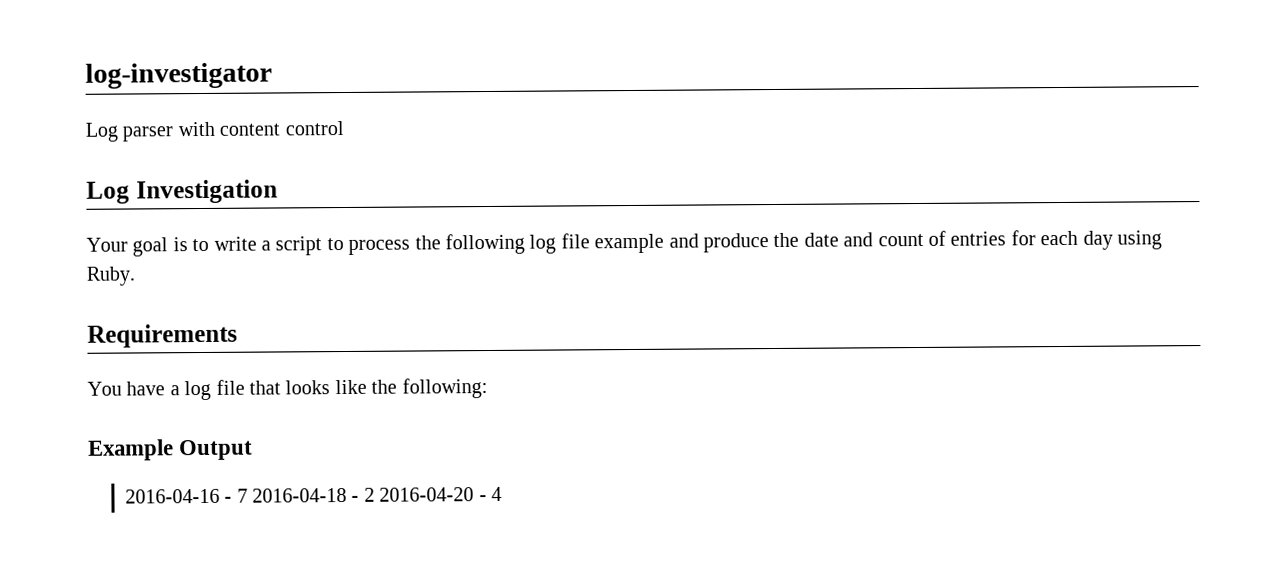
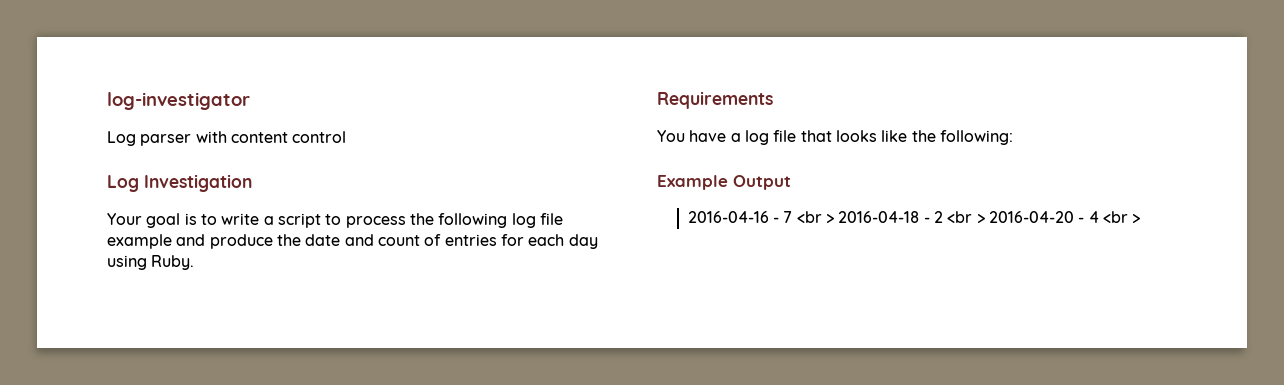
(248, 495) none -> [796,211,835,223] <br >
(375, 494) none -> [947,211,985,223] <br >
(502, 493) none -> [1102,211,1141,223] <br >

